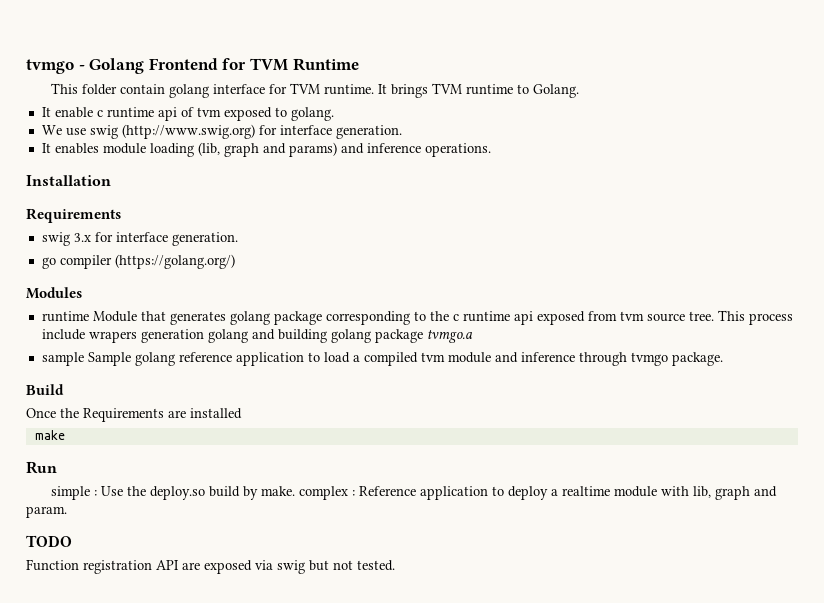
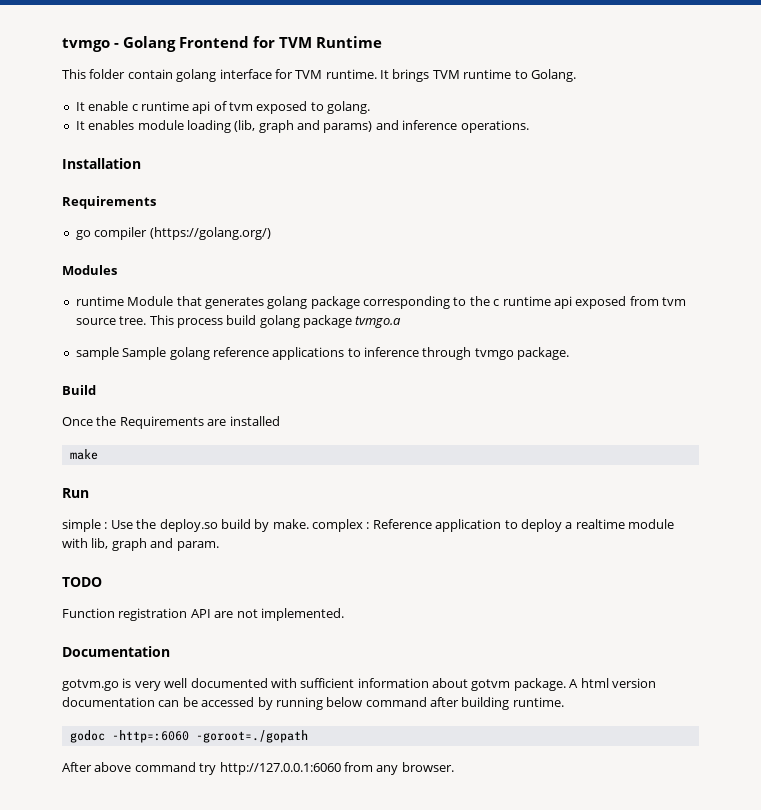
[41,124,402,139] // We use swig (http://www.swig.org) for interface generation. -> (371, 107) none
[41,232,238,246] // swig 3.x for interface generation. -> (156, 202) none
[41,329,327,343] include wrapers generation golang and building -> [226,315,257,325] build
[235,352,518,366] application to load a compiled tvm module and -> [272,347,361,360] applications to
[204,560,395,574] exposed via swig but not tested. -> [236,608,344,621] [62,646,170,657] [62,678,656,691] [62,697,564,710] [69,730,308,743] [62,762,454,775] not implemented. // Documentation // gotvm.go is very well documented with sufficient information about gotvm package. A html version documentation can be accessed by running below command after building runtime. // godoc -http=:6060 -goroot=./gopath // After above command try http://127.0.0.1:6060 from any browser.

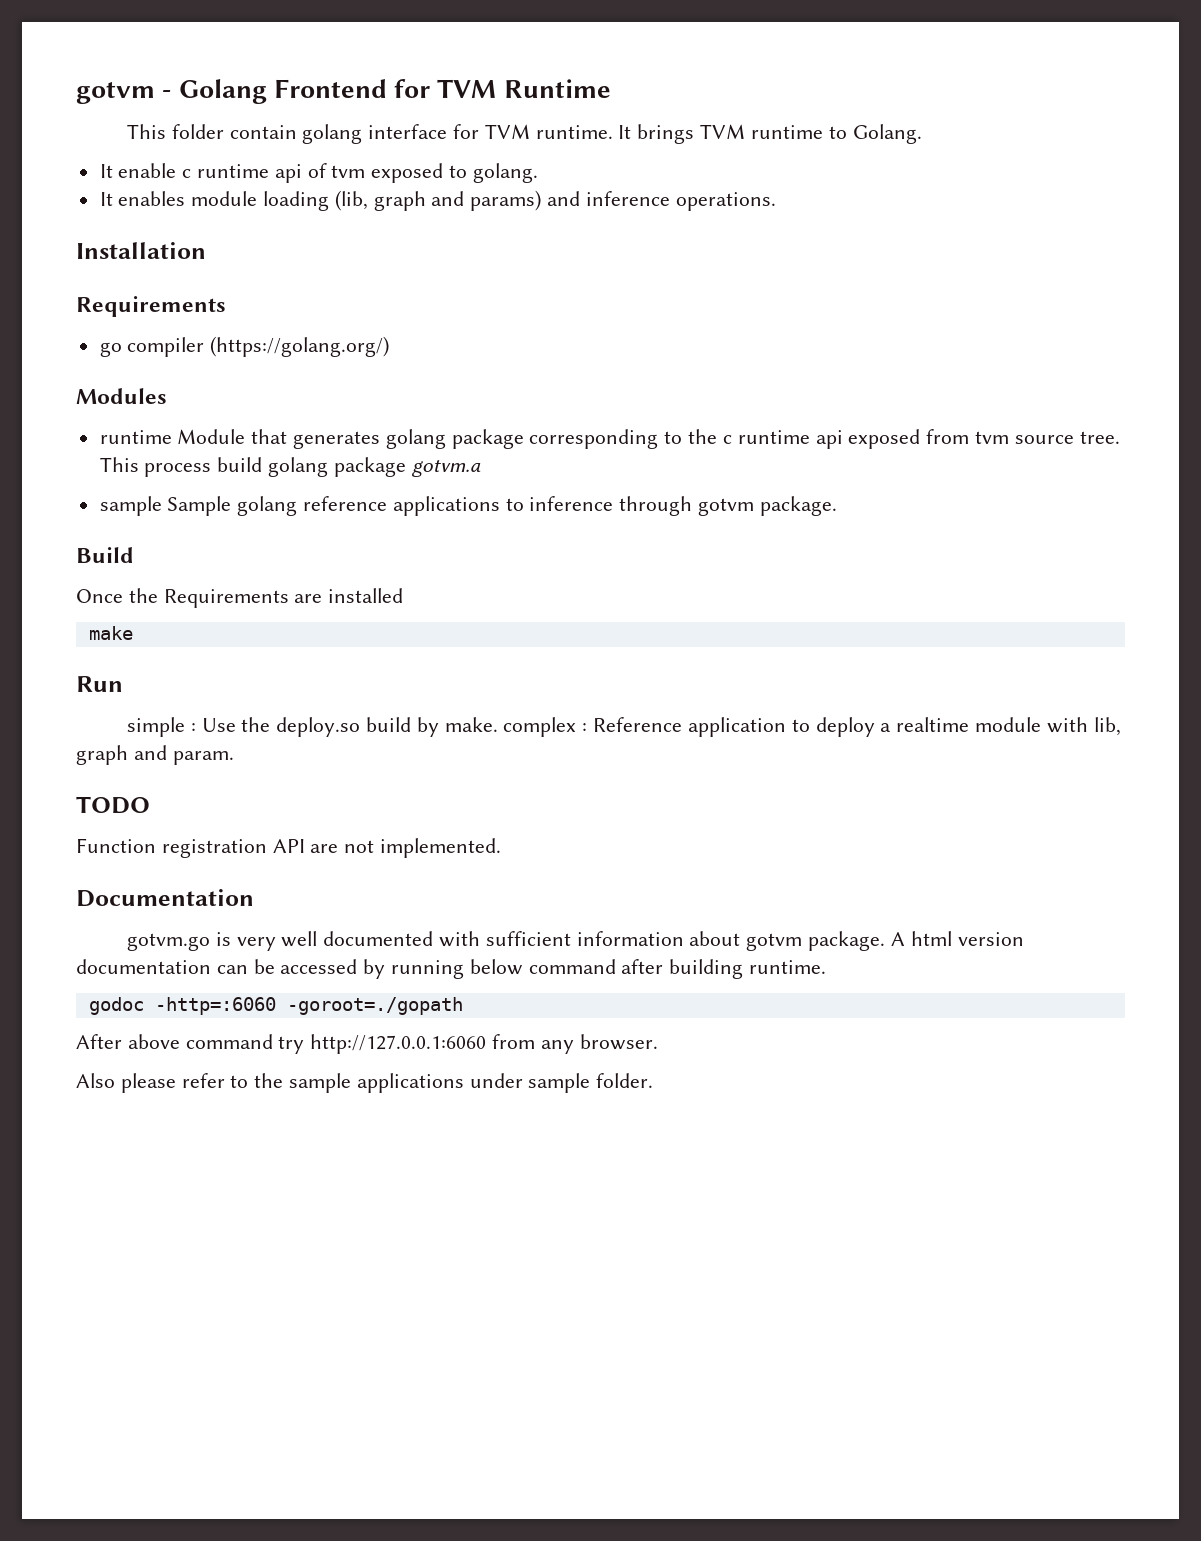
[62,38,110,52] tvmgo -> [76,81,155,104] gotvm
[355,316,402,328] tvmgo.a -> [411,460,481,477] gotvm.a
[474,348,514,360] tvmgo -> [698,498,755,516] gotvm
(454, 767) none -> [76,1073,654,1093] // Also please refer to the sample applications under sample folder.

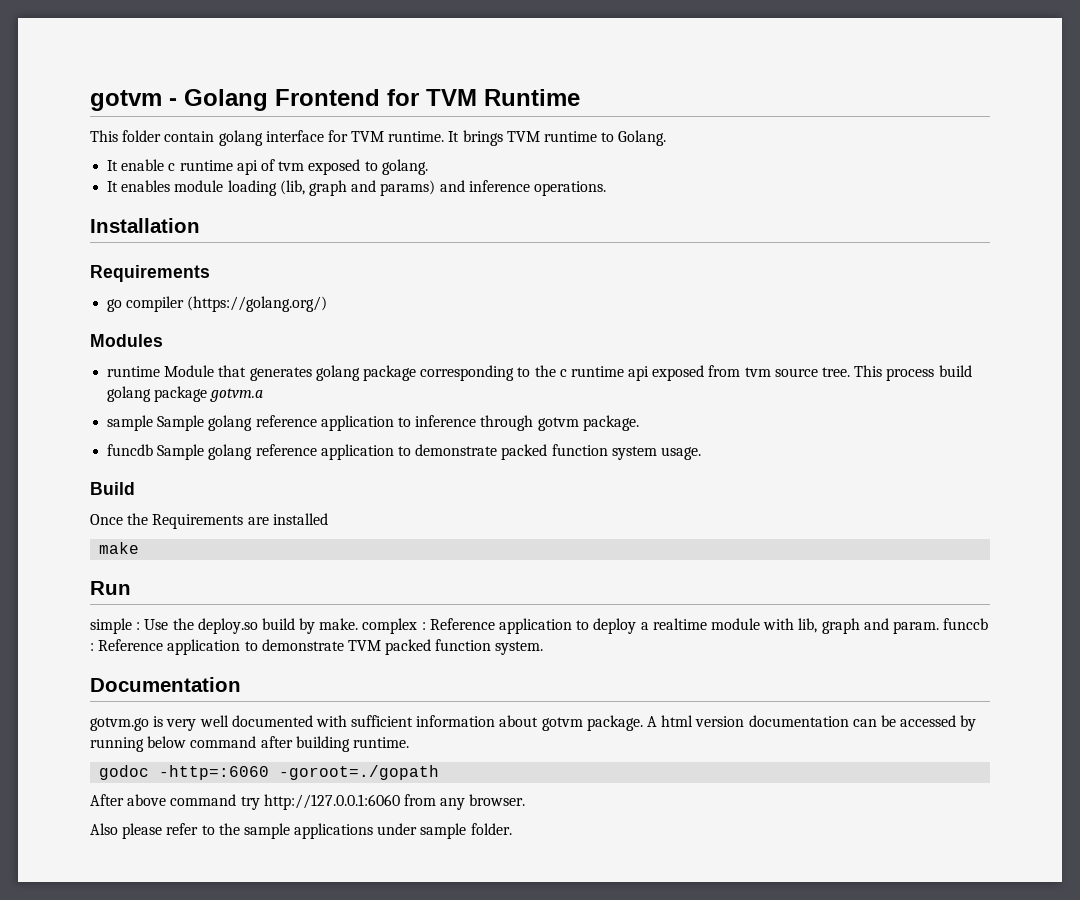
[392,496,500,516] applications -> [320,415,394,431] application
(837, 506) none -> [107,444,701,460] // funcdb Sample golang reference application to demonstrate packed function system usage.
[76,796,150,814] [76,838,502,858] // TODO // Function registration API are not implemented. -> [943,618,989,630] [90,639,544,655] funccb : Reference application to demonstrate TVM packed function system.

